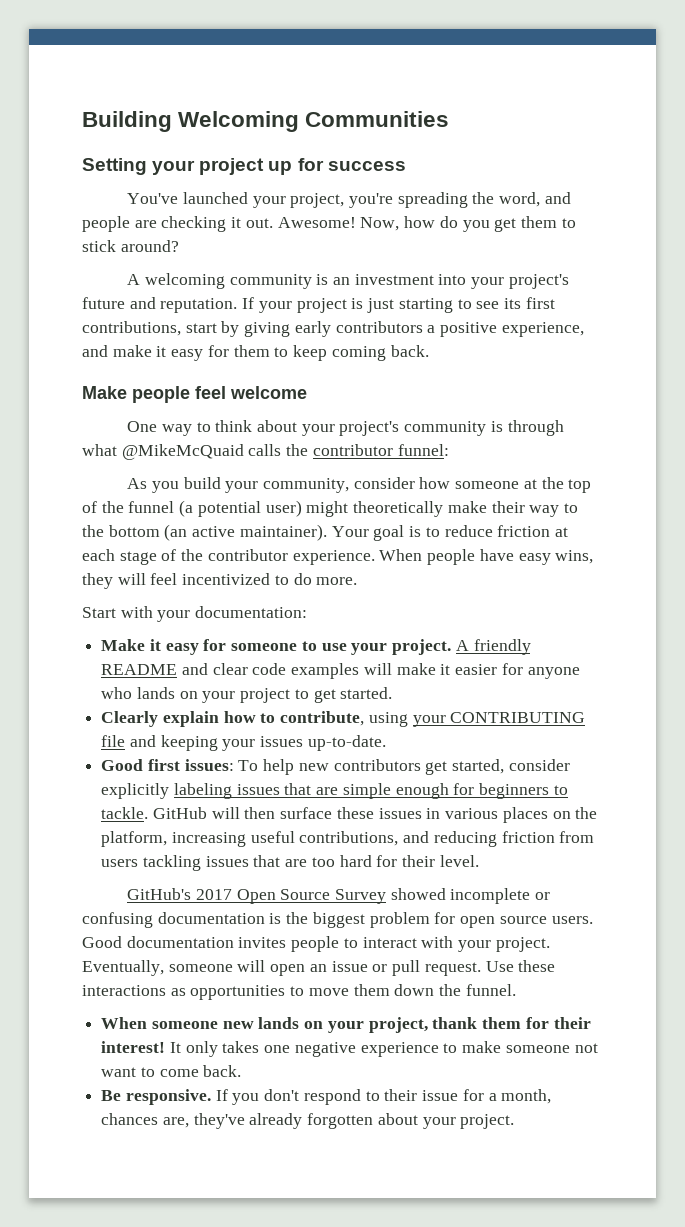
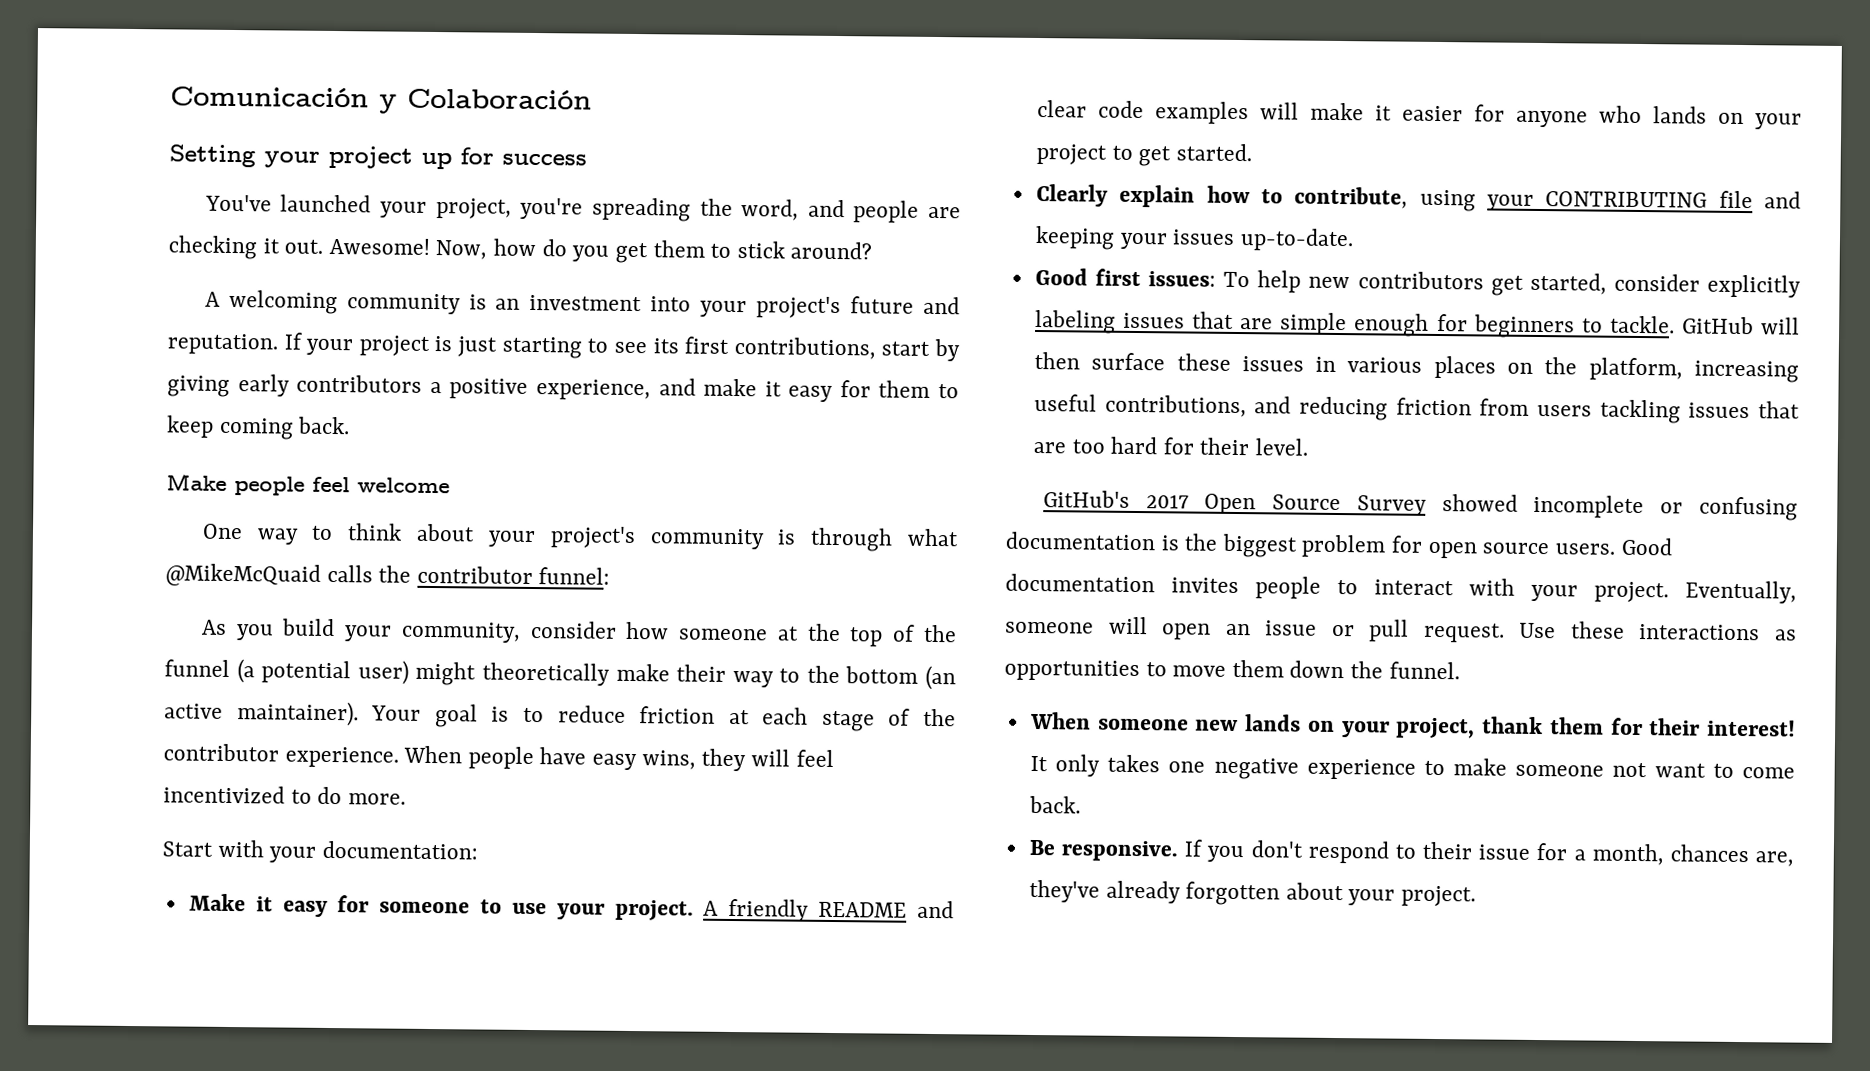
[82,111,450,132] Building Welcoming Communities -> [170,86,592,114] Comunicación y Colaboración

